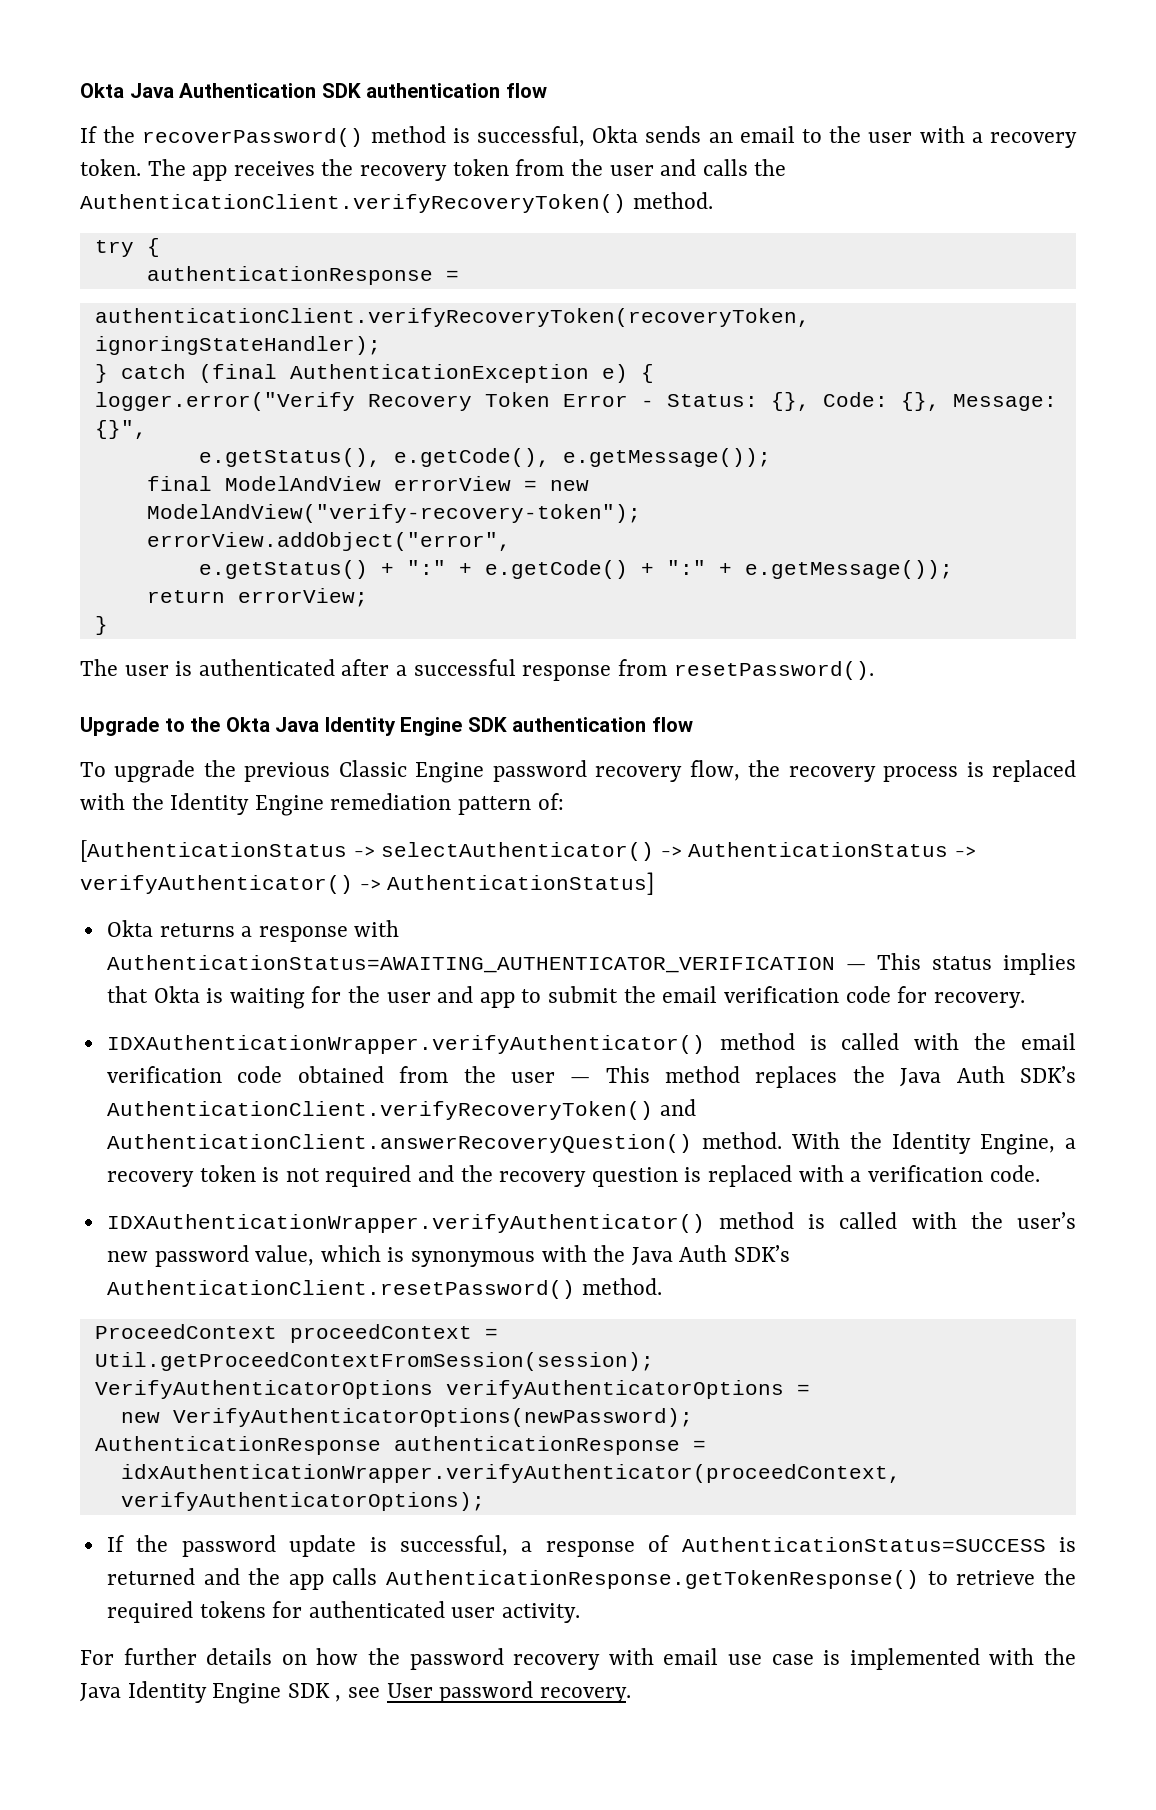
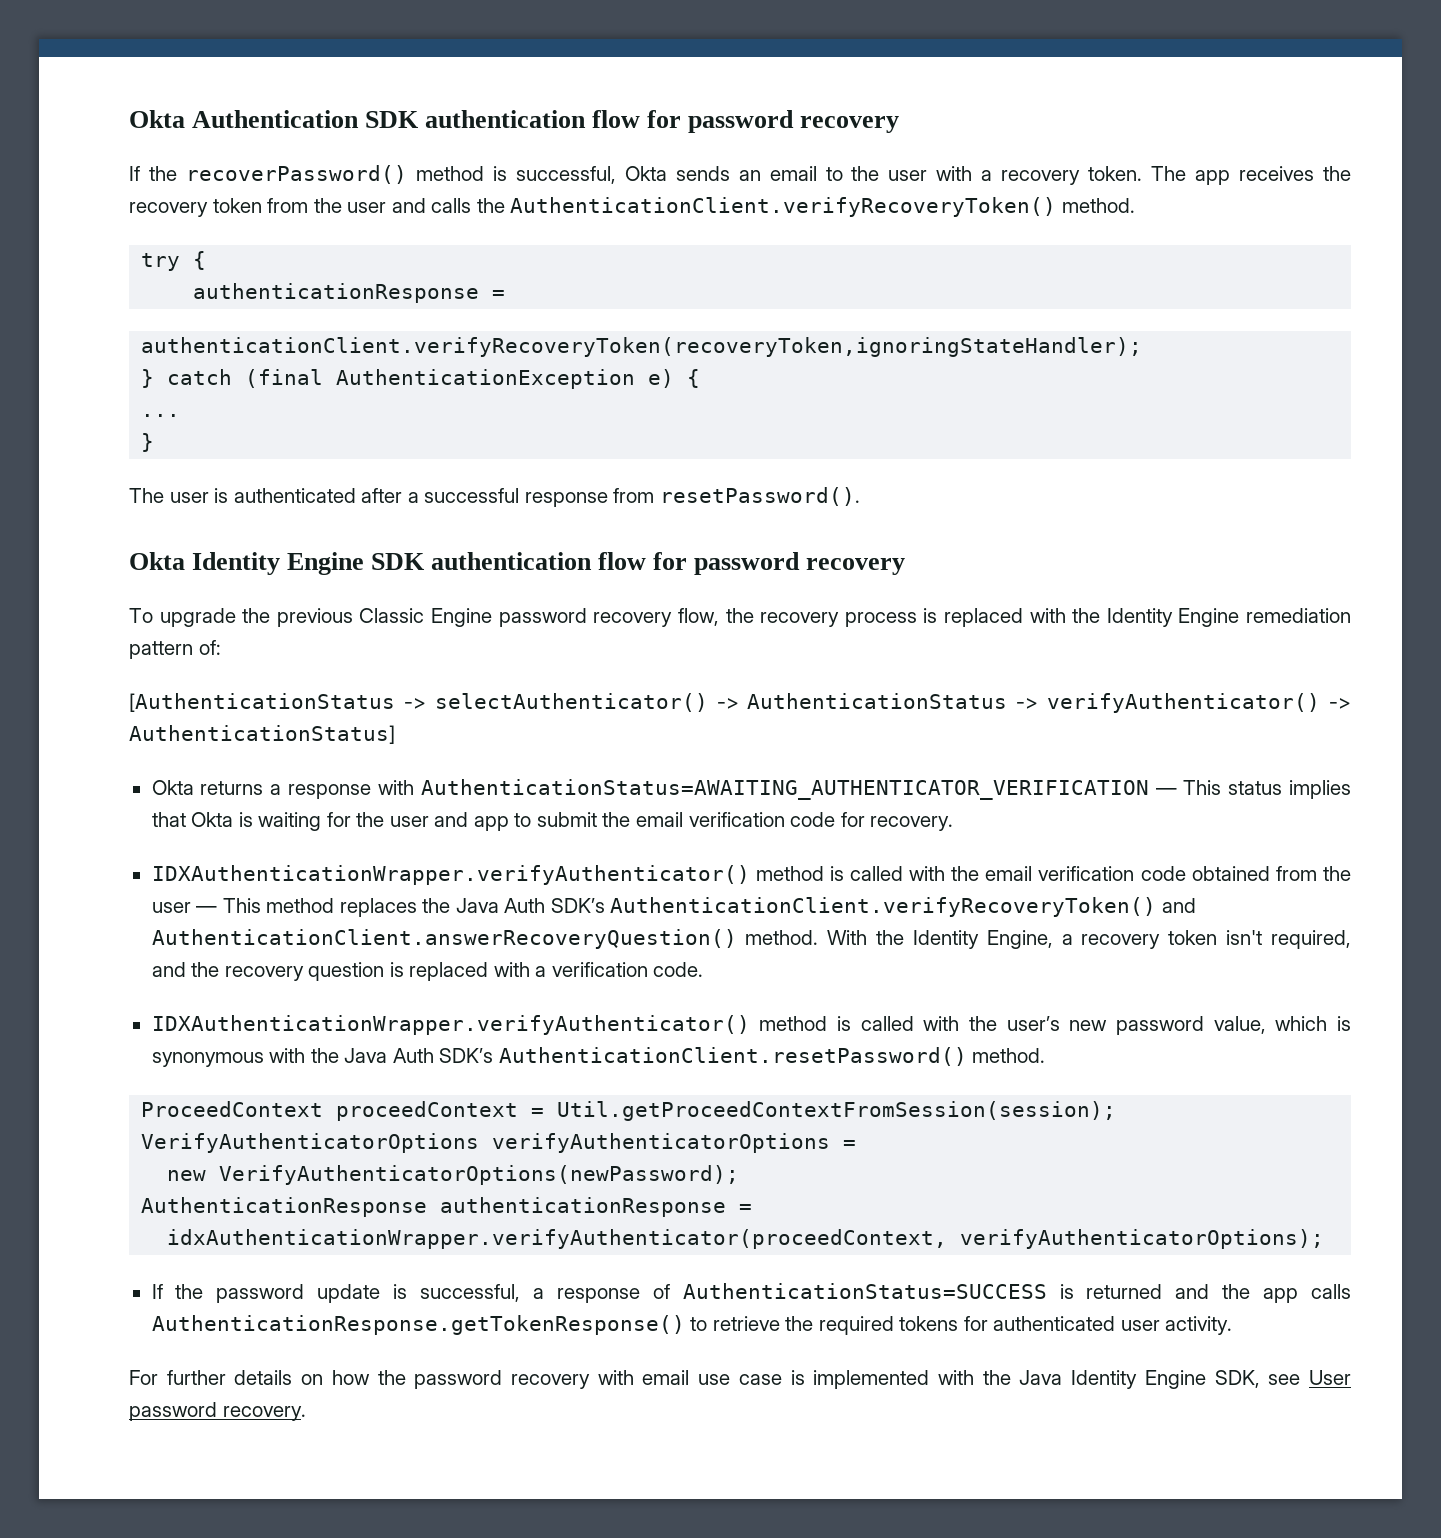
[80,83,174,98] Okta Java -> [129,110,185,128] Okta
(547, 90) none -> [647,110,900,133] for password recovery
[94,392,1057,411] [94,420,147,439] [198,448,771,467] [146,476,589,491] [146,504,641,523] [146,532,511,551] [198,560,953,579] [146,588,368,607] logger.error("Verify Recovery Token Error - Status: {}, Code: {}, Message: {}", // e.getStatus(), e.getCode(), e.getMessage()); // final ModelAndView errorView = new ModelAndView("verify-recovery-token"); // errorView.addObject("error", // e.getStatus() + ":" + e.getCode() + ":" + e.getMessage()); // return errorView; -> [141,414,181,417] ...
[80,717,320,736] Upgrade to the Okta Java -> [129,552,185,570] Okta
(693, 724) none -> [653,552,906,575] for password recovery
[262,1165,412,1187] is not required -> [1226,930,1352,949] isn't required,
[287,1683,342,1702] SDK , -> [1214,1370,1260,1388] SDK,

